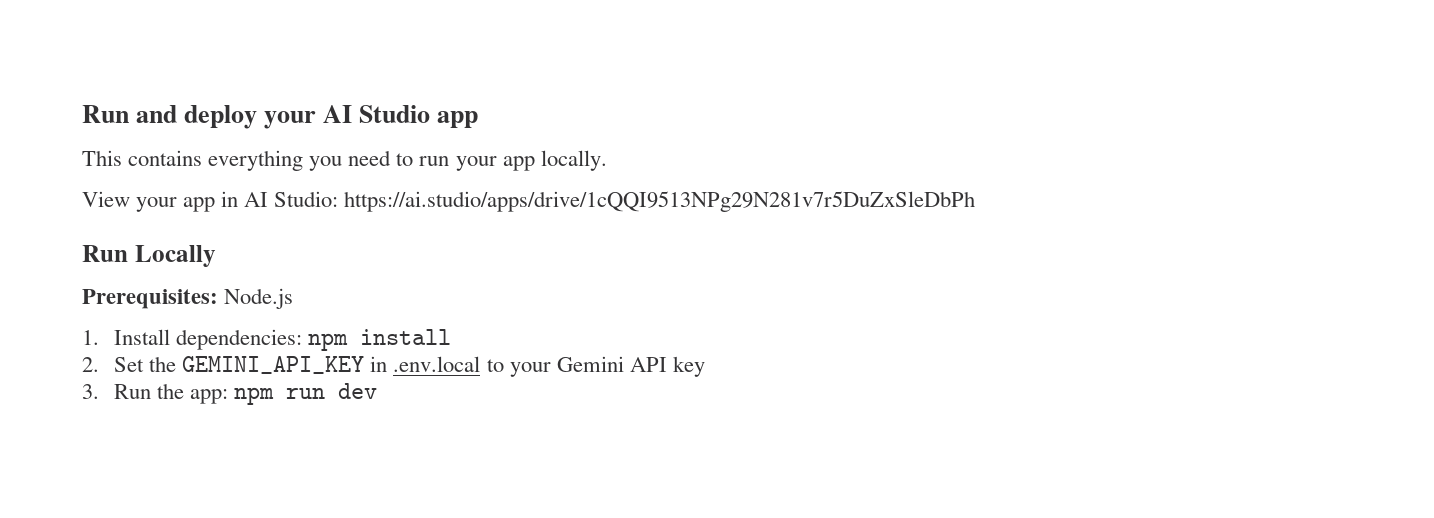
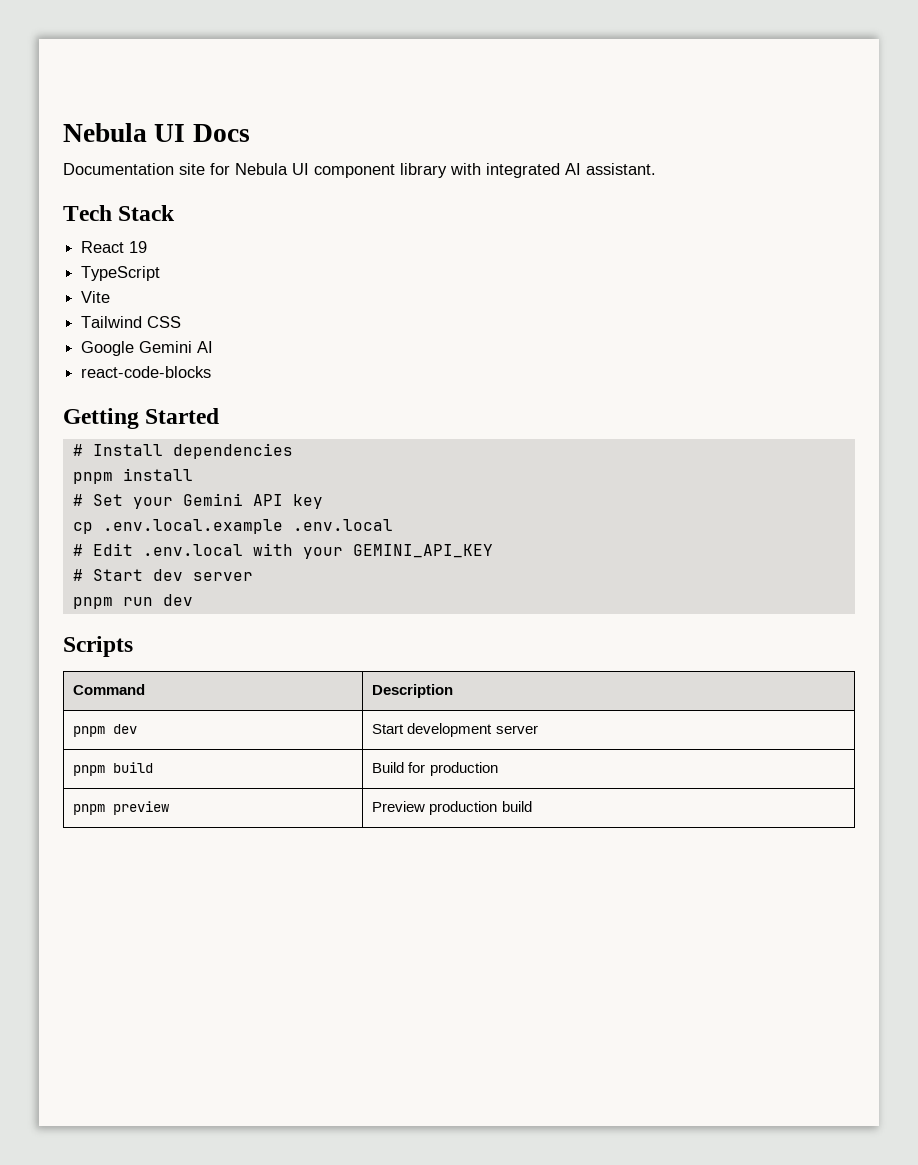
[82,105,479,129] [82,150,607,171] [82,191,976,212] [82,245,216,267] [82,288,294,309] [82,329,452,351] [82,356,705,377] [82,383,378,405] Run and deploy your AI Studio app // This contains everything you need to run your app locally. // View your app in AI Studio: https://ai.studio/apps/drive/1cQQI9513NPg29N281v7r5DuZxSleDbPh // Run Locally // Prerequisites: Node.js // 1. Install dependencies: npm install // 2. Set the GEMINI_API_KEY in .env.local to your Gemini API key // 3. Run the app: npm run dev -> [63,123,250,142] [63,163,656,178] [63,205,176,221] [81,241,148,253] [81,266,161,281] [81,291,111,303] [81,316,182,328] [81,341,214,356] [81,366,212,378] [63,408,220,429] [72,443,293,459] [72,468,193,484] [72,493,323,509] [72,519,393,534] [72,543,493,559] [72,569,253,581] [72,594,193,609] [63,636,133,657] [73,684,146,695] [372,684,454,698] [73,724,138,737] [372,723,538,737] [73,762,154,776] [372,762,498,776] [73,801,170,815] [372,801,532,815] Nebula UI Docs // Documentation site for Nebula UI component library with integrated AI assistant. // Tech Stack // React 19 // TypeScript // Vite // Tailwind CSS // Google Gemini AI // react-code-blocks // Getting Started // # Install dependencies // pnpm install // # Set your Gemini API key // cp .env.local.example .env.local // # Edit .env.local with your GEMINI_API_KEY // # Start dev server // pnpm run dev // Scripts // Command | Description // pnpm dev | Start development server // pnpm build | Build for production // pnpm preview | Preview production build

